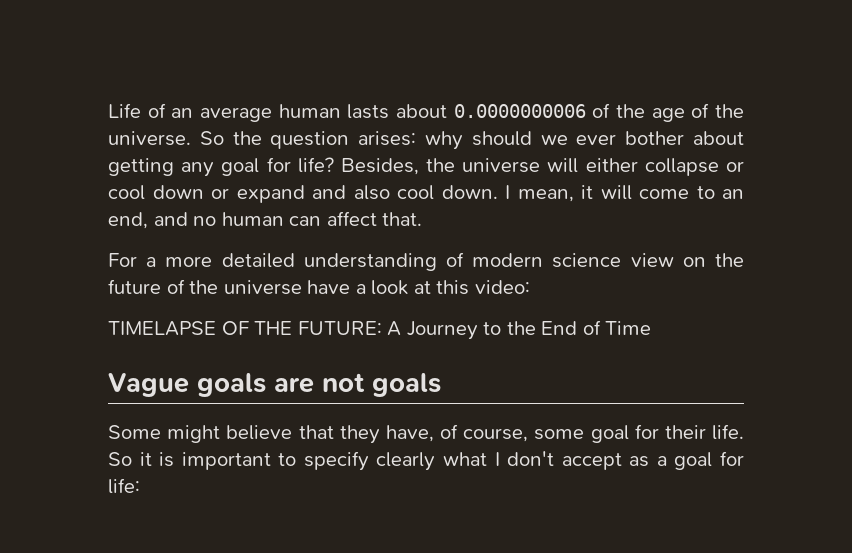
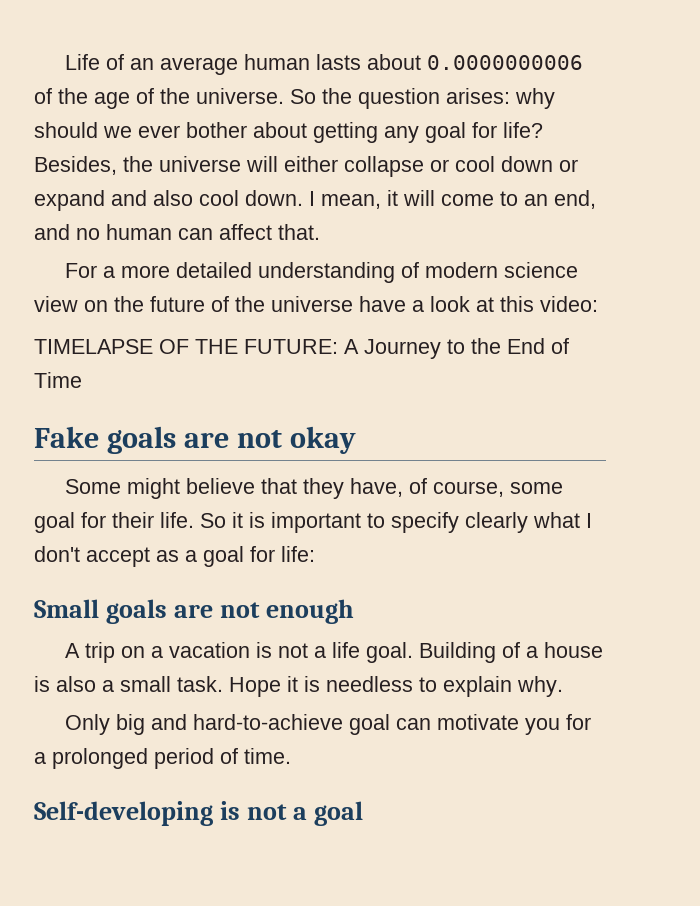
[108,373,441,397] Vague goals are not goals -> [34,426,356,454] Fake goals are not okay
(140, 486) none -> [34,599,354,624] [65,642,604,663] [34,676,563,697] [65,714,592,735] [34,748,291,769] [34,801,363,826] // Small goals are not enough // A trip on a vacation is not a life goal. Building of a house is also a small task. Hope it is needless to explain why. // Only big and hard-to-achieve goal can motivate you for a prolonged period of time. // Self-developing is not a goal

